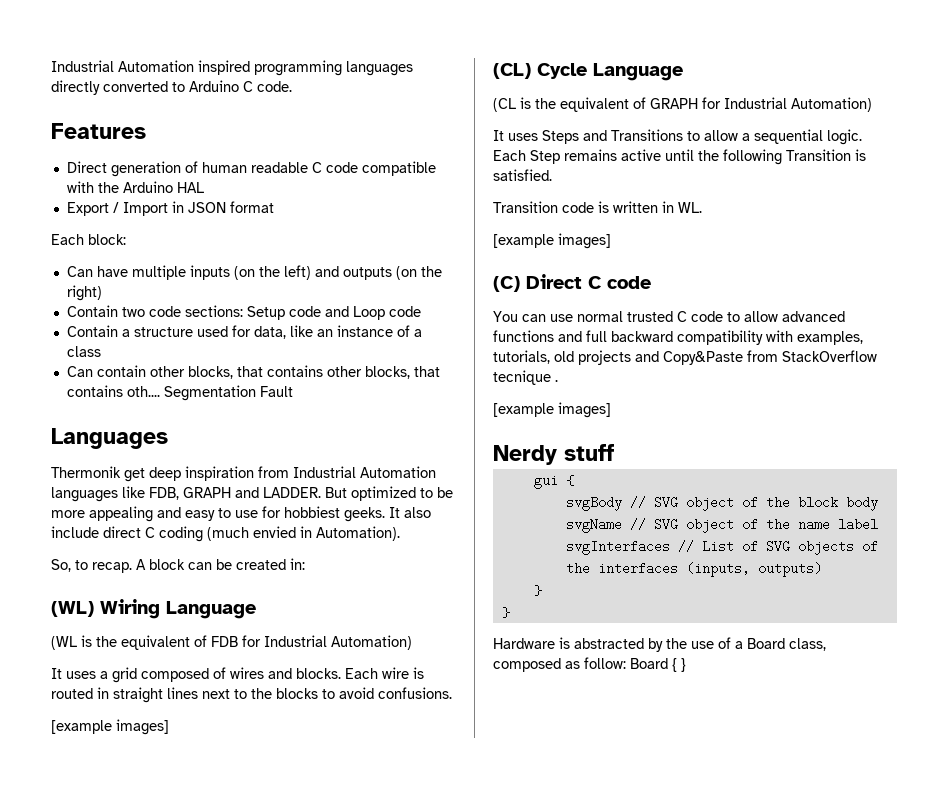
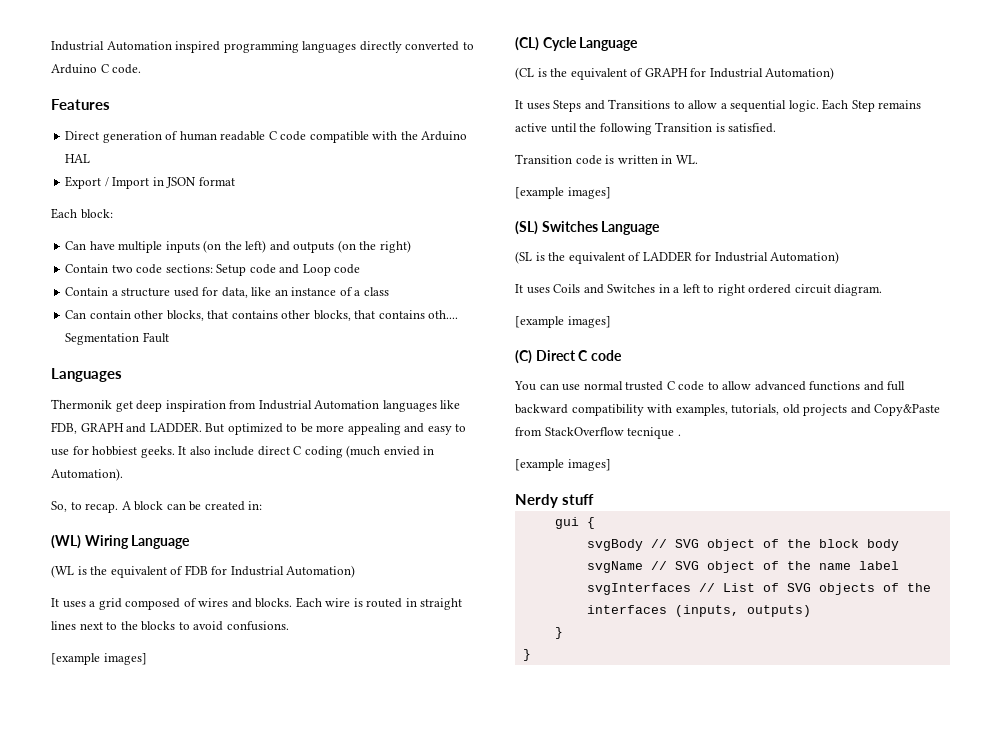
(611, 241) none -> [515,221,661,235] [515,251,840,264] [515,284,883,296] [515,316,611,328] // (SL) Switches Language // (SL is the equivalent of LADDER for Industrial Automation) // It uses Coils and Switches in a left to right ordered circuit diagram. // [example images]
[493,637,826,652] [493,657,686,672] // Hardware is abstracted by the use of a Board class, composed as follow: Board { } -> (531, 655) none

